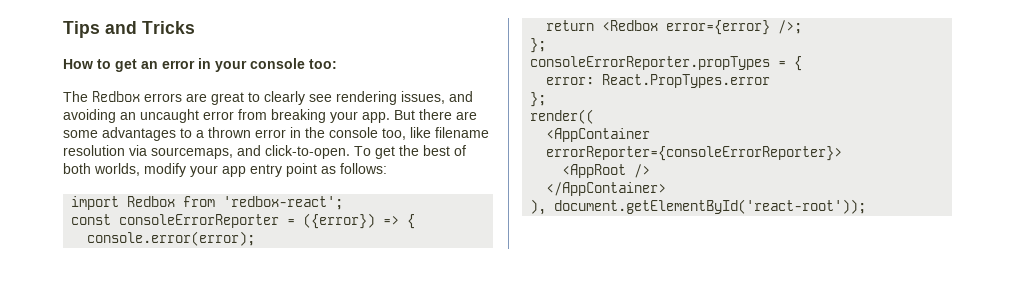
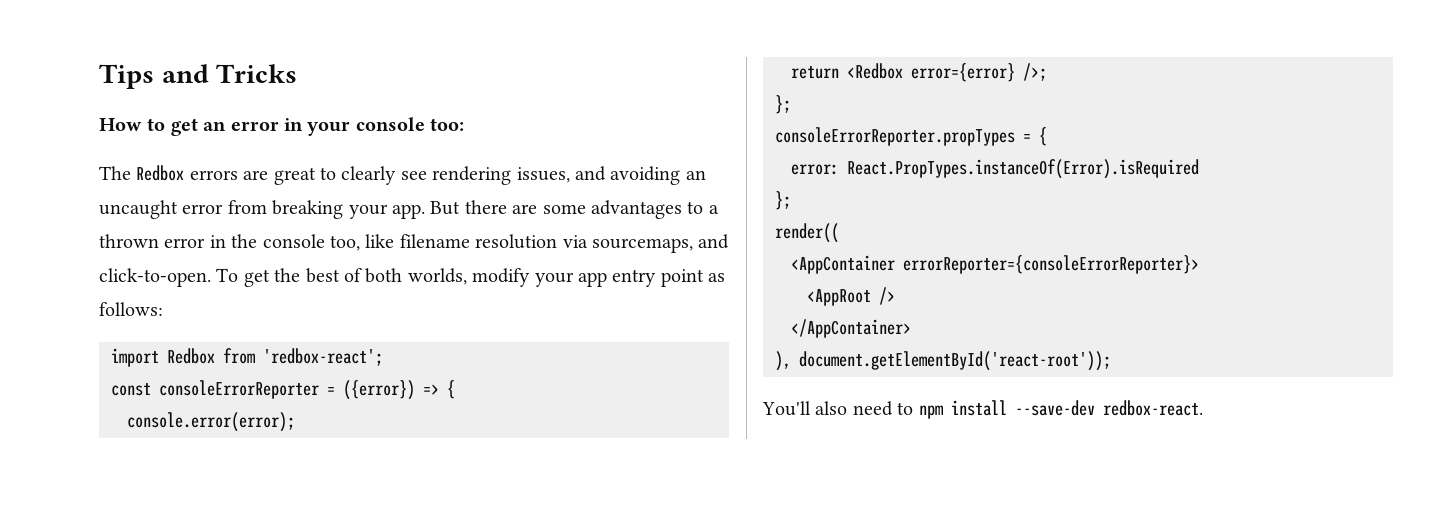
[602,74,771,88] React.PropTypes.error -> [847,159,1199,179] React.PropTypes.instanceOf(Error).isRequired
(867, 206) none -> [762,400,1203,419] // You'll also need to npm install --save-dev redbox-react.

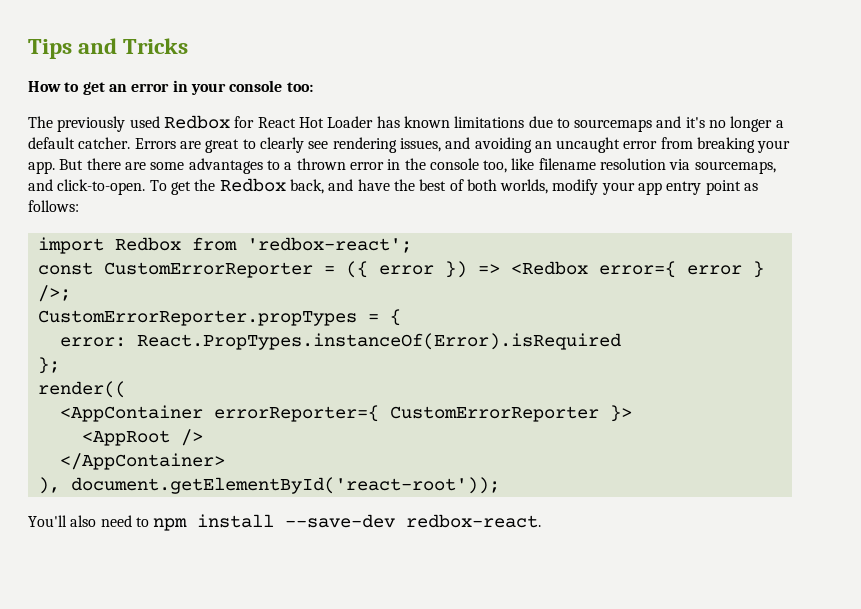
[136,165,238,181] Redbox errors -> [57,115,784,132] [28,137,176,149] previously used Redbox for React Hot Loader has known limitations due to sourcemaps and it's no longer a default catcher. Errors
(301, 275) none -> [219,178,415,194] Redbox back, and have the
[159,380,455,400] [127,412,295,432] [791,63,1015,82] consoleErrorReporter = ({error}) => { // console.error(error); // return <Redbox error={error} -> [103,261,764,278] CustomErrorReporter = ({ error }) => <Redbox error={ error }
[775,95,791,114] [775,127,1015,146] }; // consoleErrorReporter.propTypes -> [37,310,357,326] CustomErrorReporter.propTypes
[903,255,1199,274] errorReporter={consoleErrorReporter}> -> [213,405,632,422] errorReporter={ CustomErrorReporter }>

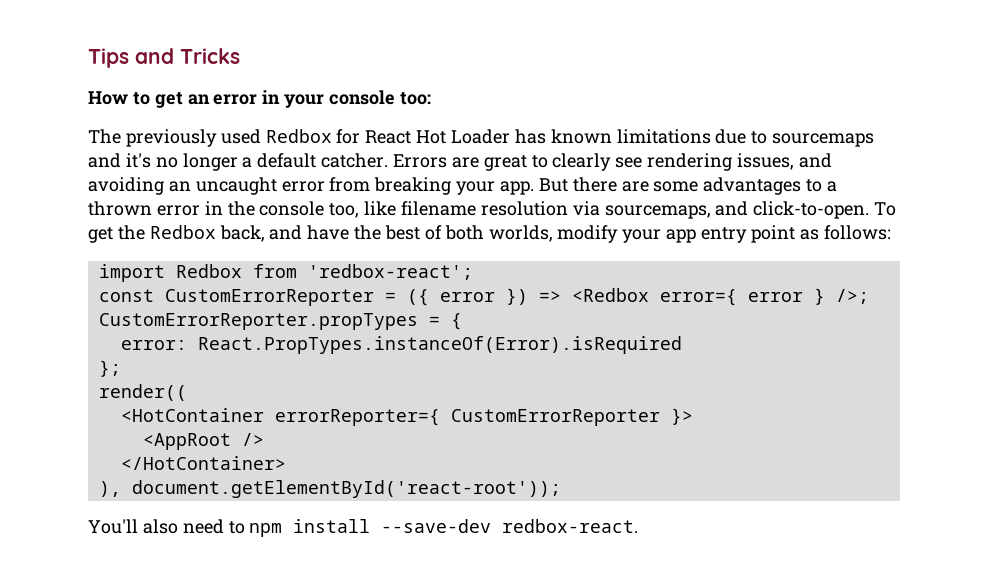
[59,405,203,422] <AppContainer -> [120,408,264,422] <HotContainer
[59,453,225,470] </AppContainer> -> [120,456,286,470] </HotContainer>

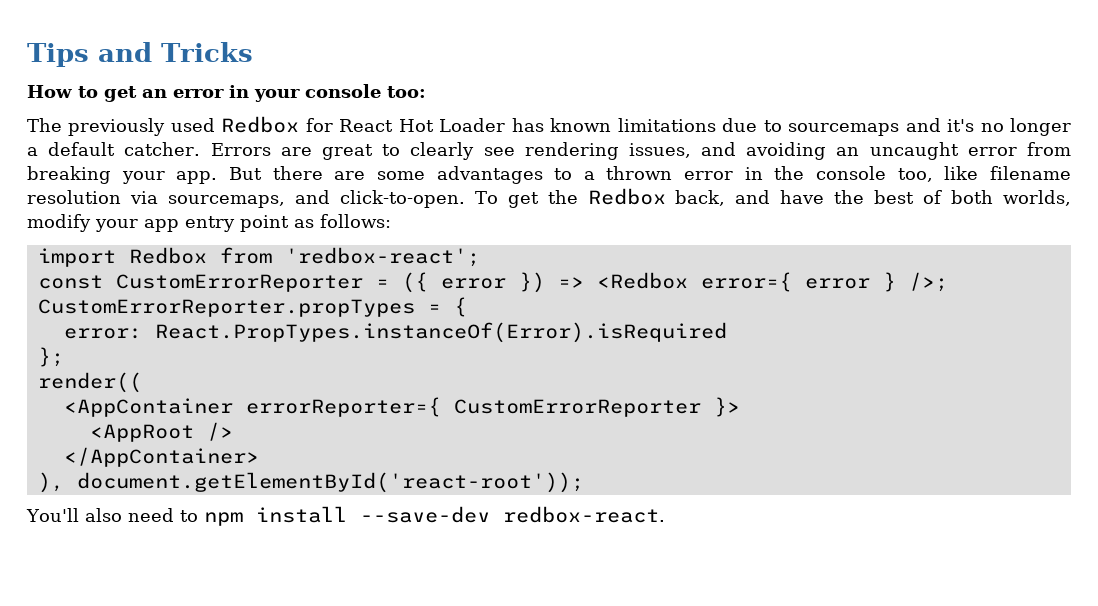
[120,408,264,422] <HotContainer -> [63,398,233,417] <AppContainer
[120,456,286,470] </HotContainer> -> [63,447,259,467] </AppContainer>

